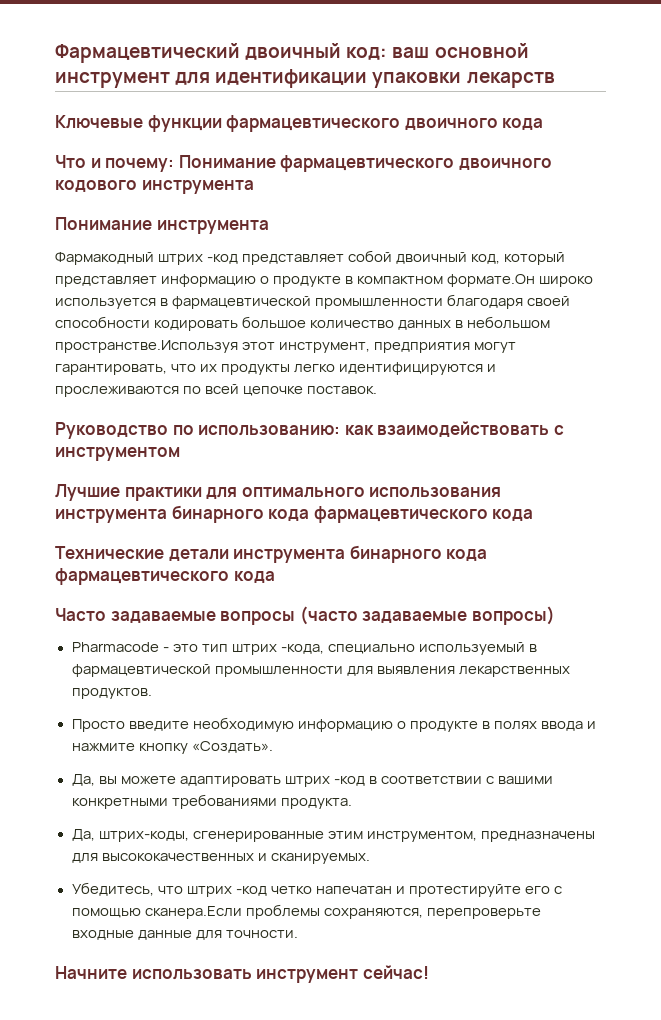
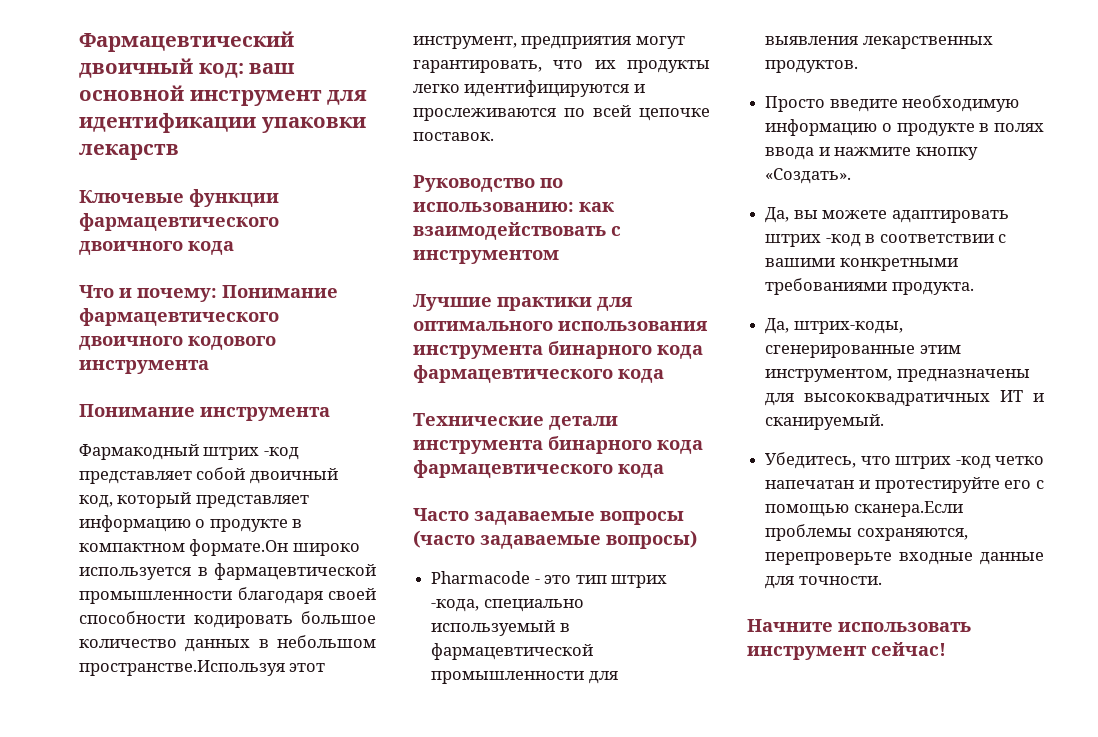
[101,853,370,864] высококачественных и сканируемых. -> [804,390,1044,406] [765,414,885,430] высококвадратичных ИТ и сканируемый.

